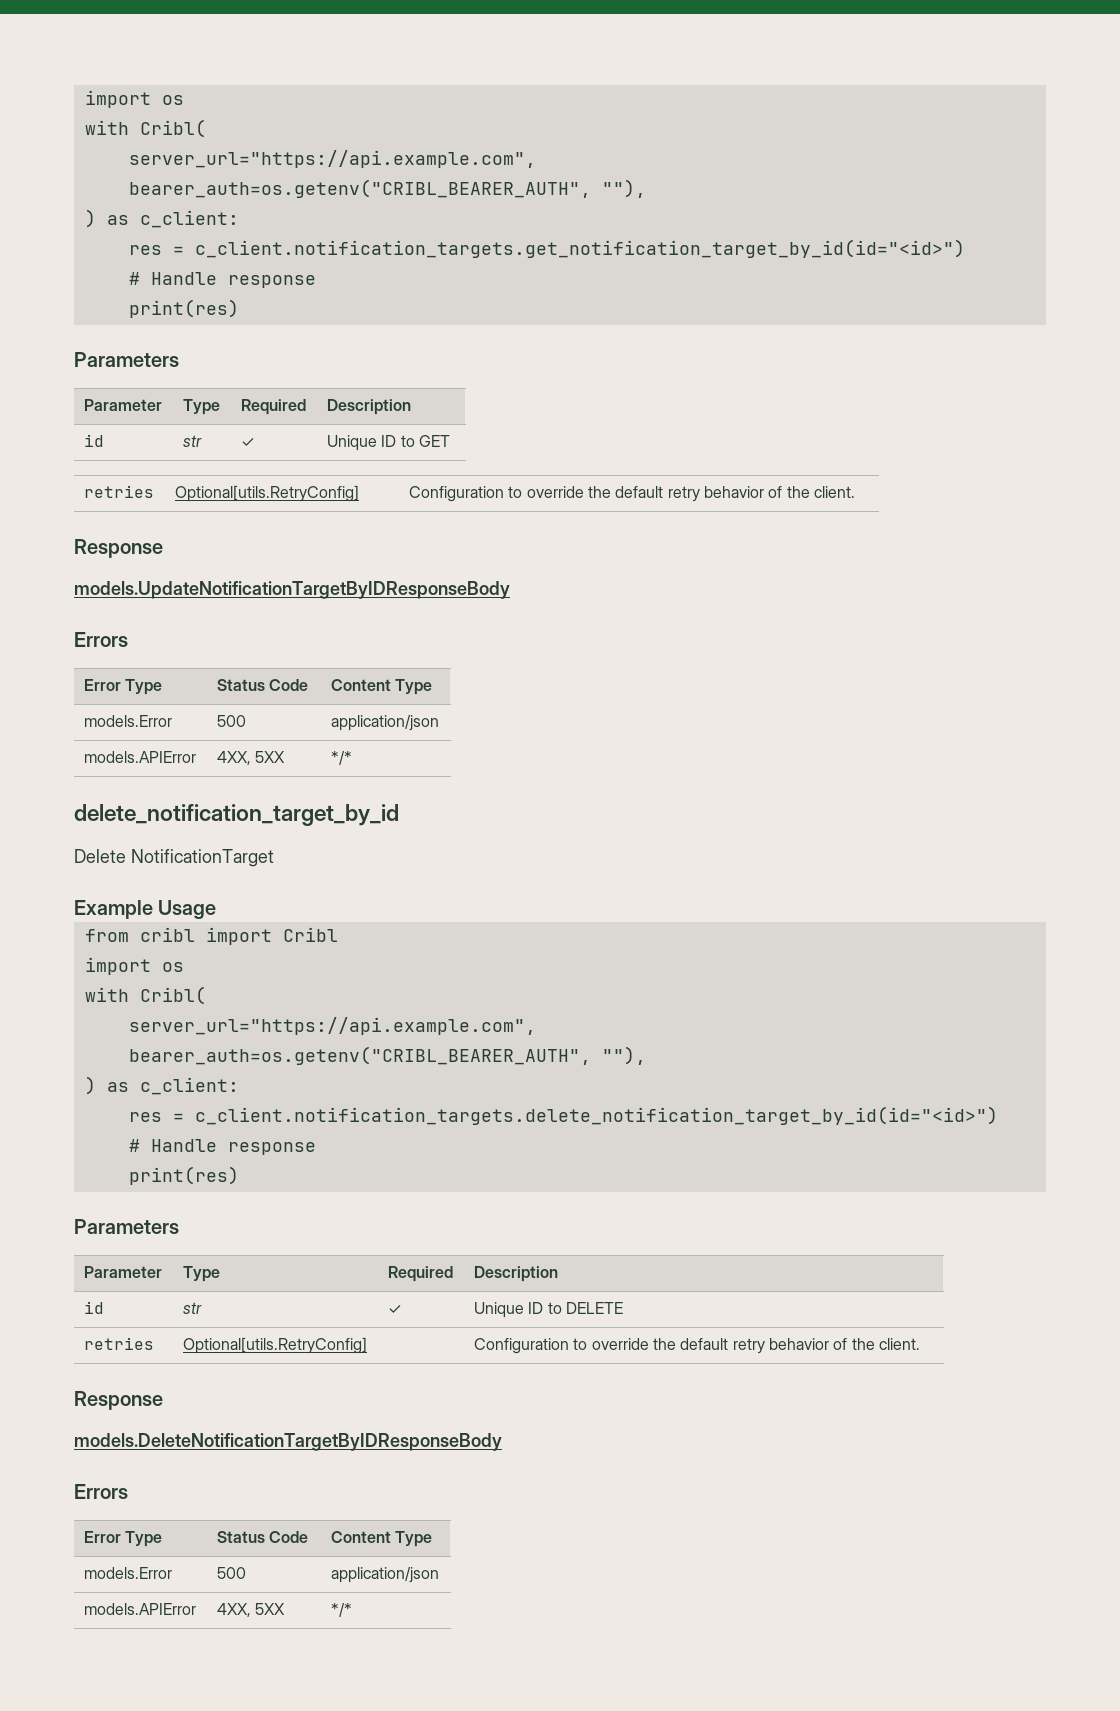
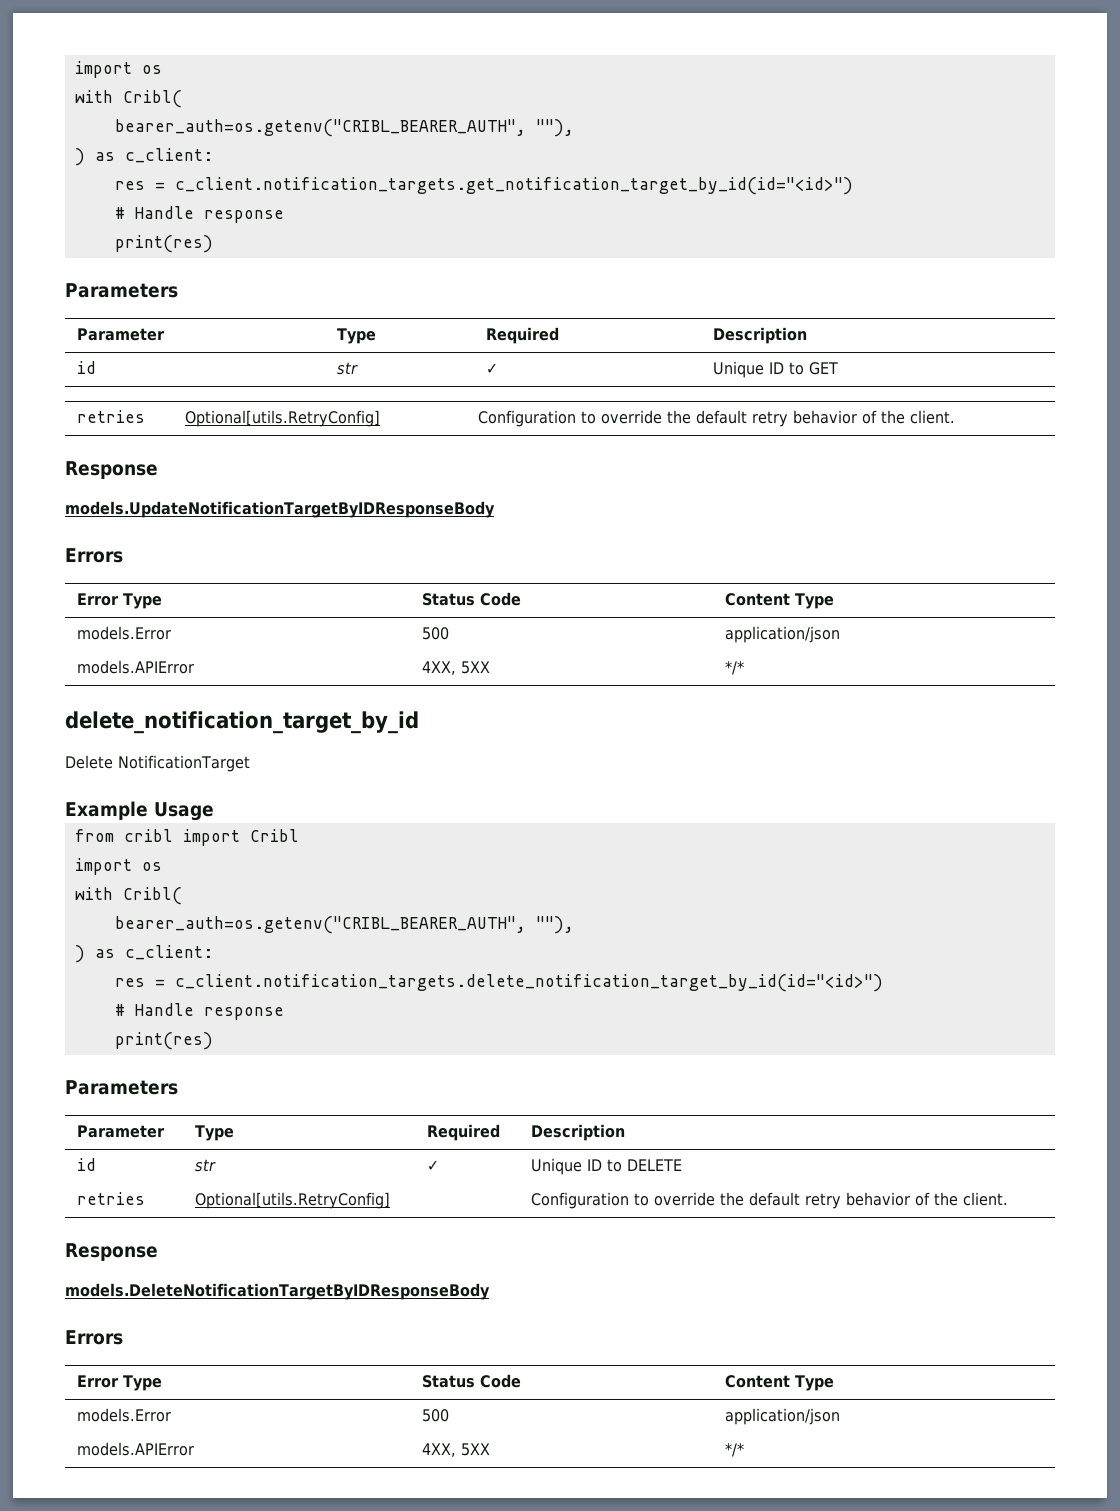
[84,90,184,108] [84,119,206,138] [128,150,536,168] import os // with Cribl( // server_url="https://api.example.com", -> [74,61,162,78] [74,90,182,108] import os // with Cribl(
[128,1017,536,1035] // server_url="https://api.example.com", -> (182, 896) none

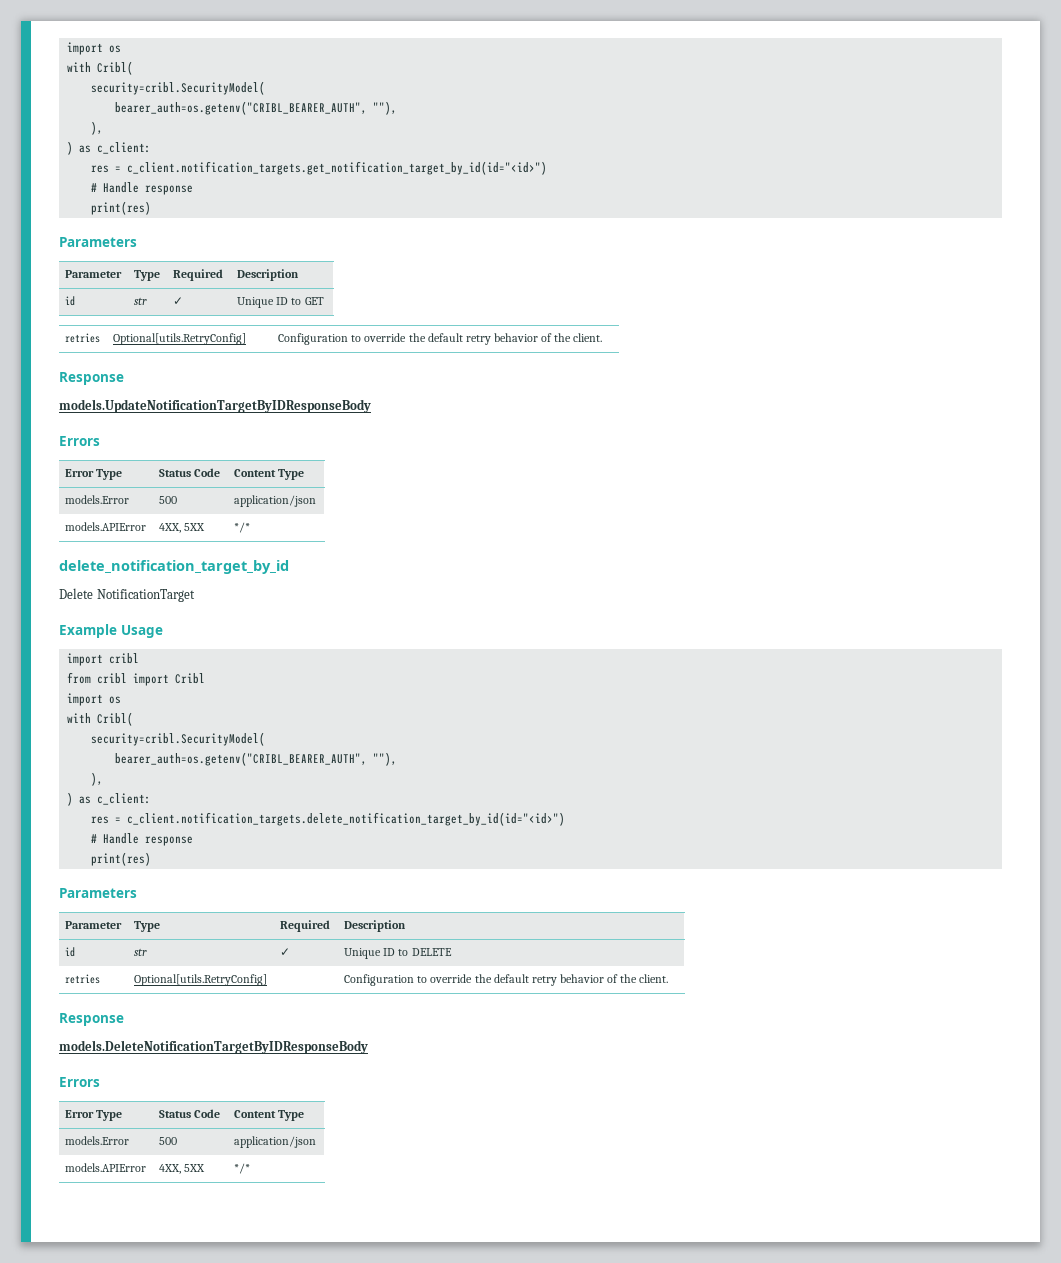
[74,61,162,78] [74,90,182,108] [114,119,574,137] import os // with Cribl( // bearer_auth=os.getenv("CRIBL_BEARER_AUTH", ""), -> [66,42,121,55] [66,61,133,75] [90,81,265,95] [114,101,397,115] [90,121,103,135] import os // with Cribl( // security=cribl.SecurityModel( // bearer_auth=os.getenv("CRIBL_BEARER_AUTH", ""), // ),
(214, 811) none -> [66,653,139,666] // import cribl
[114,916,574,934] // bearer_auth=os.getenv("CRIBL_BEARER_AUTH", ""), -> [90,732,265,746] [114,752,397,766] [90,772,103,786] // security=cribl.SecurityModel( // bearer_auth=os.getenv("CRIBL_BEARER_AUTH", ""), // ),

